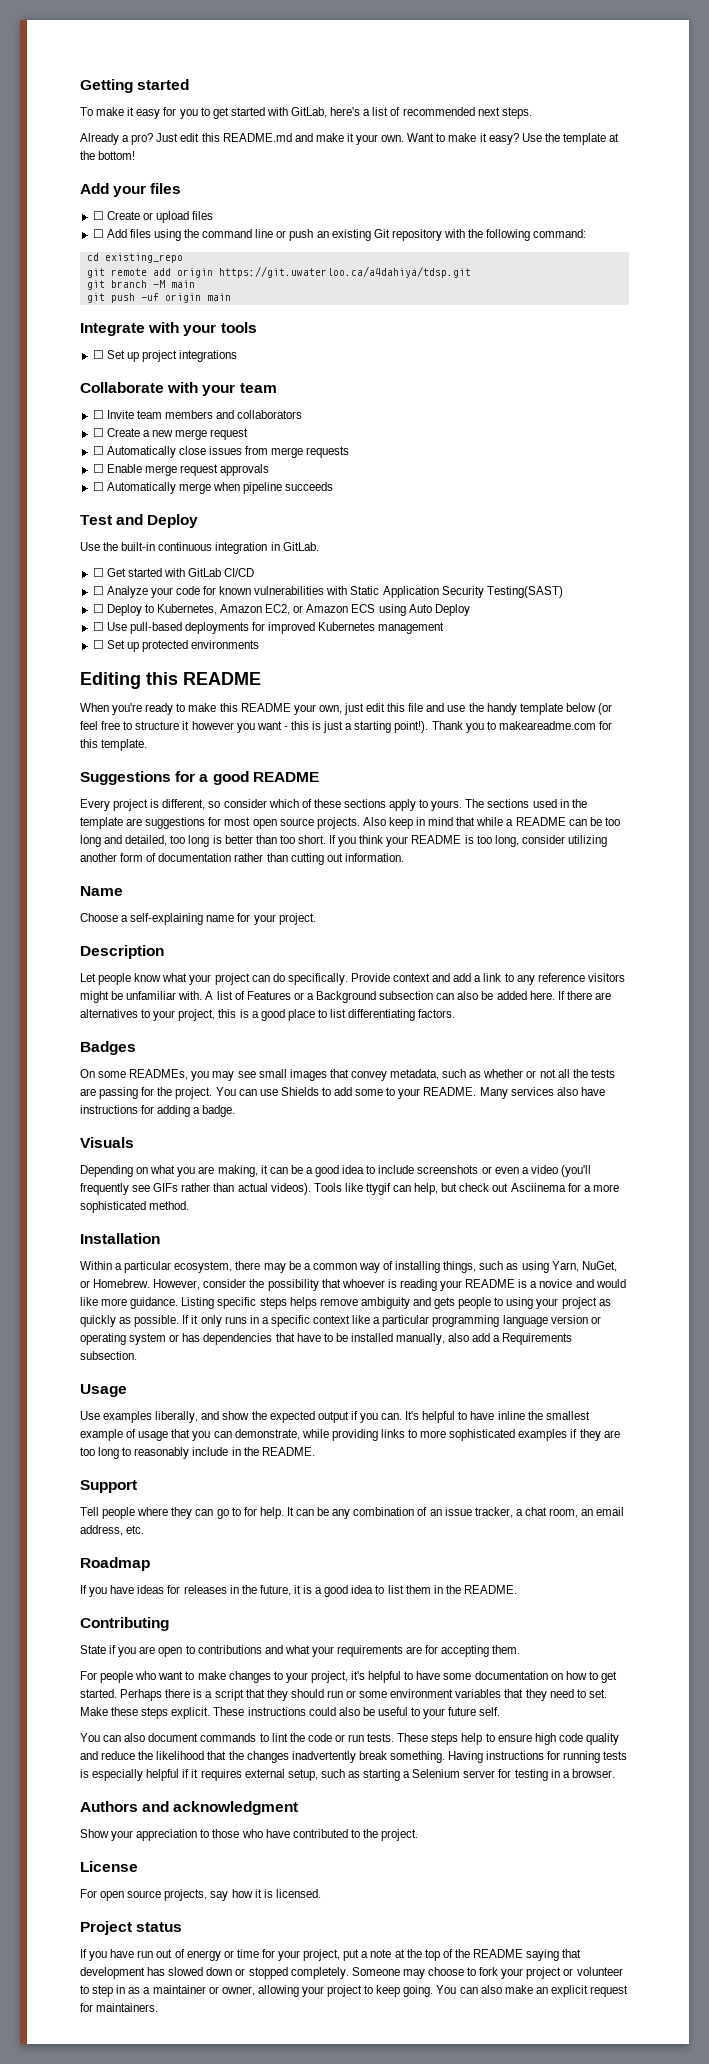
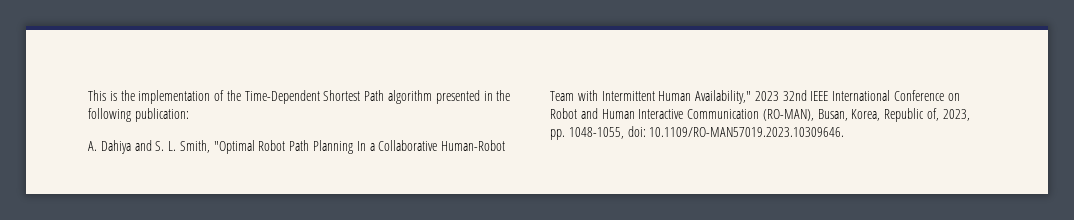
[80,79,190,93] [80,107,532,119] [80,133,620,145] [80,151,136,160] [80,183,182,197] [92,211,214,223] [92,229,587,241] [86,253,183,263] [86,266,471,278] [86,280,195,290] [86,293,231,303] [80,322,257,336] [92,350,238,362] [80,382,277,396] [92,410,303,419] [92,428,249,440] [92,446,350,458] [92,464,270,476] [92,482,334,494] [80,514,199,528] [80,542,319,554] [92,568,255,577] [92,586,563,598] [92,604,470,616] [92,622,445,634] [92,640,260,652] [80,672,261,689] [80,703,612,715] [80,721,612,733] [80,739,148,751] [80,771,319,785] [80,799,587,811] [80,817,620,829] [80,835,607,847] [80,853,404,865] [80,886,123,896] [80,913,316,925] [80,945,164,959] [80,973,625,985] [80,991,611,1003] [80,1009,456,1021] [80,1041,136,1055] [80,1069,615,1081] [80,1087,605,1099] [80,1105,236,1117] [80,1137,134,1148] [80,1165,591,1177] [80,1183,619,1195] [80,1201,190,1213] [80,1233,160,1244] [80,1261,617,1273] [80,1279,626,1291] [80,1297,611,1309] [80,1315,601,1327] [80,1333,573,1345] [80,1351,137,1360] [80,1384,127,1397] [80,1411,590,1423] [80,1429,620,1441] [80,1447,315,1459] [80,1480,137,1493] [80,1507,625,1519] [80,1525,145,1536] [80,1557,150,1571] [80,1585,517,1597] [80,1617,169,1631] [80,1645,521,1657] [80,1671,617,1683] [80,1689,607,1701] [80,1707,501,1719] [80,1733,619,1745] [80,1751,628,1763] [80,1769,615,1781] [80,1801,299,1815] [80,1829,419,1841] [80,1861,138,1872] [80,1889,321,1901] [80,1921,183,1935] [80,1949,582,1961] [80,1967,623,1979] [80,1985,629,1997] [80,2003,159,2012] Getting started // To make it easy for you to get started with GitLab, here's a list of recommended next steps. // Already a pro? Just edit this README.md and make it your own. Want to make it easy? Use the template at the bottom! // Add your files // ☐ Create or upload files // ☐ Add files using the command line or push an existing Git repository with the following command: // cd existing_repo // git remote add origin https://git.uwaterloo.ca/a4dahiya/tdsp.git // git branch -M main // git push -uf origin main // Integrate with your tools // ☐ Set up project integrations // Collaborate with your team // ☐ Invite team members and collaborators // ☐ Create a new merge request // ☐ Automatically close issues from merge requests // ☐ Enable merge request approvals // ☐ Automatically merge when pipeline succeeds // Test and Deploy // Use the built-in continuous integration in GitLab. // ☐ Get started with GitLab CI/CD // ☐ Analyze your code for known vulnerabilities with Static Application Security Testing(SAST) // ☐ Deploy to Kubernetes, Amazon EC2, or Amazon ECS using Auto Deploy // ☐ Use pull-based deployments for improved Kubernetes management // ☐ Set up protected environments // Editing this README // When you're ready to make this README your own, just edit this file and use the handy template below (or feel free to structure it however you want - this is just a starting point!). Thank you to makeareadme.com for this template. // Suggestions for a good README // Every project is different, so consider which of these sections apply to yours. The sections used in the template are suggestions for most open source projects. Also keep in mind that while a README can be too long and detailed, too long is better than too short. If you think your README is too long, consider utilizing another form of documentation rather than cutting out information. // Name // Choose a self-explaining name for your project. // Description // Let people know what your project can do specifically. Provide context and add a link to any reference visitors might be unfamiliar with. A list of Features or a Background subsection can also be added here. If there are alternatives to your project, this is a good place to list differentiating factors. // Badges // On some READMEs, you may see small images that convey metadata, such as whether or not all the tests are passing for the project. You can use Shields to add some to your README. Many services also have instructions for adding a badge. // Visuals // Depending on what you are making, it can be a good idea to include screenshots or even a video (you'll frequently see GIFs rather than actual videos). Tools like ttygif can help, but check out Asciinema for a more sophisticated method. // Installation // Within a particular ecosystem, there may be a common way of installing things, such as using Yarn, NuGet, or Homebrew. However, consider the possibility that whoever is reading your README is a novice and would like more guidance. Listing specific steps helps remove ambiguity and gets people to using your project as quickly as possible. If it only runs in a specific context like a particular programming language version or operating system or has dependencies that have to be installed manually, also add a Requirements subsection. // Usage // Use examples liberally, and show the expected output if you can. It's helpful to have inline the smallest example of usage that you can demonstrate, while providing links to more sophisticated examples if they are too long to reasonably include in the README. // Support // Tell people where they can go to for help. It can be any combination of an issue tracker, a chat room, an email address, etc. // Roadmap // If you have ideas for releases in the future, it is a good idea to list them in the README. // Contributing // State if you are open to contributions and what your requirements are for accepting them. // For people who want to make changes to your project, it's helpful to have some documentation on how to get started. Perhaps there is a script that they should run or some environment variables that they need to set. Make these steps explicit. These instructions could also be useful to your future self. // You can also document commands to lint the code or run tests. These steps help to ensure high code quality and reduce the likelihood that the changes inadvertently break something. Having instructions for running tests is especially helpful if it requires external setup, such as starting a Selenium server for testing in a browser. // Authors and acknowledgment // Show your appreciation to those who have contributed to the project. // License // For open source projects, say how it is licensed. // Project status // If you have run out of energy or time for your project, put a note at the top of the README saying that development has slowed down or stopped completely. Someone may choose to fork your project or volunteer to step in as a maintainer or owner, allowing your project to keep going. You can also make an explicit request for maintainers. -> [88,90,511,104] [88,108,189,122] [88,140,506,154] [550,90,960,104] [550,108,970,122] [550,126,845,140] This is the implementation of the Time-Dependent Shortest Path algorithm presented in the following publication: // A. Dahiya and S. L. Smith, "Optimal Robot Path Planning In a Collaborative Human-Robot Team with Intermittent Human Availability," 2023 32nd IEEE International Conference on Robot and Human Interactive Communication (RO-MAN), Busan, Korea, Republic of, 2023, pp. 1048-1055, doi: 10.1109/RO-MAN57019.2023.10309646.

